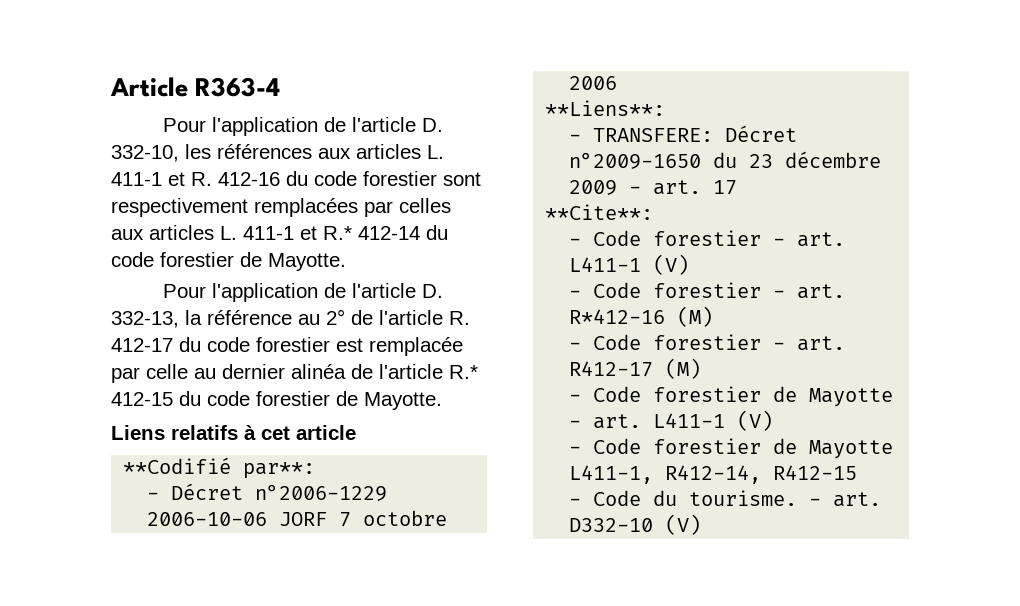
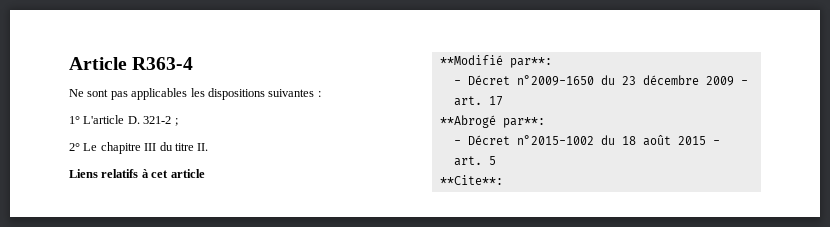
[162,117,443,136] [111,144,444,162] [111,171,481,186] [111,198,451,217] [111,225,448,240] [111,252,346,271] [162,283,443,302] [111,309,470,328] [111,337,463,356] [111,364,478,383] [111,391,442,410] Pour l'application de l'article D. 332-10, les références aux articles L. 411-1 et R. 412-16 du code forestier sont respectivement remplacées par celles aux articles L. 411-1 et R.* 412-14 du code forestier de Mayotte. // Pour l'application de l'article D. 332-13, la référence au 2° de l'article R. 412-17 du code forestier est remplacée par celle au dernier alinéa de l'article R.* 412-15 du code forestier de Mayotte. -> [69,88,321,100] [69,115,178,126] [69,142,209,154] Ne sont pas applicables les dispositions suivantes : // 1° L'article D. 321-2 ; // 2° Le chapitre III du titre II.
[123,457,316,479] [147,483,388,501] [147,510,448,527] [569,76,618,90] [545,100,666,116] [569,125,798,142] **Codifié par**: // - Décret n°2006-1229 2006-10-06 JORF 7 octobre 2006 // **Liens**: // - TRANSFERE: Décret -> [439,55,552,68] [453,75,510,85] **Modifié par**: // - Décret
[545,204,654,220] [569,230,846,247] [569,254,690,275] [569,282,846,299] [569,306,714,327] [569,334,846,351] [569,358,702,379] [569,386,894,407] [569,410,774,431] [569,438,894,459] [569,465,858,484] [569,490,882,507] [569,514,702,535] **Cite**: // - Code forestier - art. L411-1 (V) // - Code forestier - art. R*412-16 (M) // - Code forestier - art. R412-17 (M) // - Code forestier de Mayotte - art. L411-1 (V) // - Code forestier de Mayotte L411-1, R412-14, R412-15 // - Code du tourisme. - art. D332-10 (V) -> [439,115,545,128] [453,135,720,146] [453,156,496,166] [439,175,503,185] **Abrogé par**: // - Décret n°2015-1002 du 18 août 2015 - art. 5 // **Cite**:

